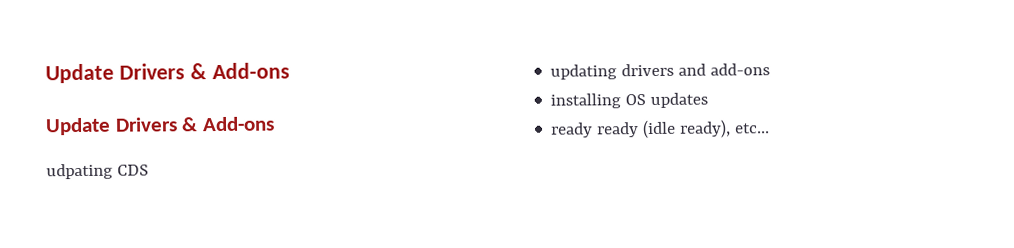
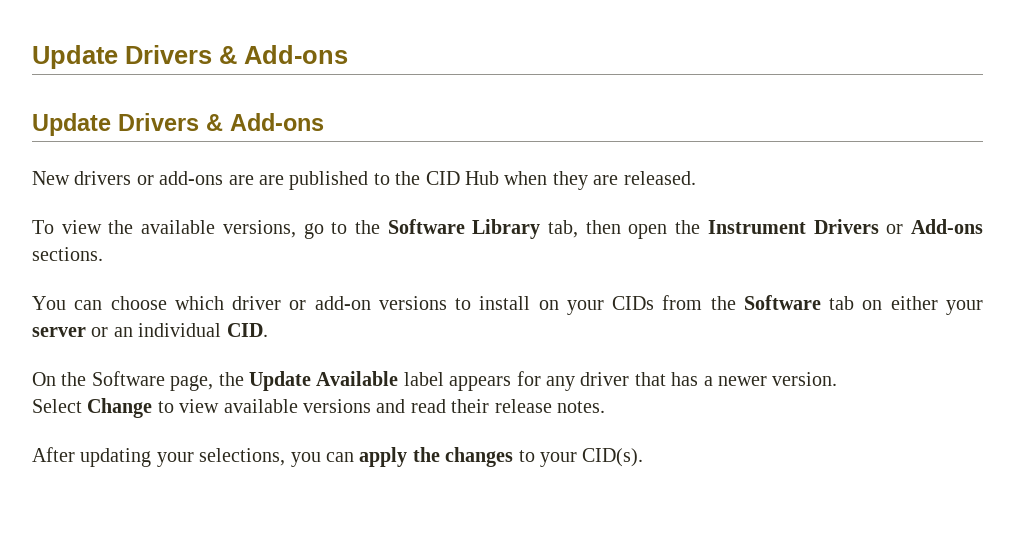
[46,163,149,180] [550,63,771,80] [550,92,709,109] [550,119,771,139] udpating CDS // updating drivers and add-ons // installing OS updates // ready ready (idle ready), etc... -> [32,171,696,190] [32,219,984,239] [32,247,103,261] [32,295,984,315] [32,323,268,337] [32,371,838,391] [32,398,605,418] [32,447,644,467] New drivers or add-ons are are published to the CID Hub when they are released. // To view the available versions, go to the Software Library tab, then open the Instrument Drivers or Add-ons sections. // You can choose which driver or add-on versions to install on your CIDs from the Software tab on either your server or an individual CID. // On the Software page, the Update Available label appears for any driver that has a newer version. // Select Change to view available versions and read their release notes. // After updating your selections, you can apply the changes to your CID(s).

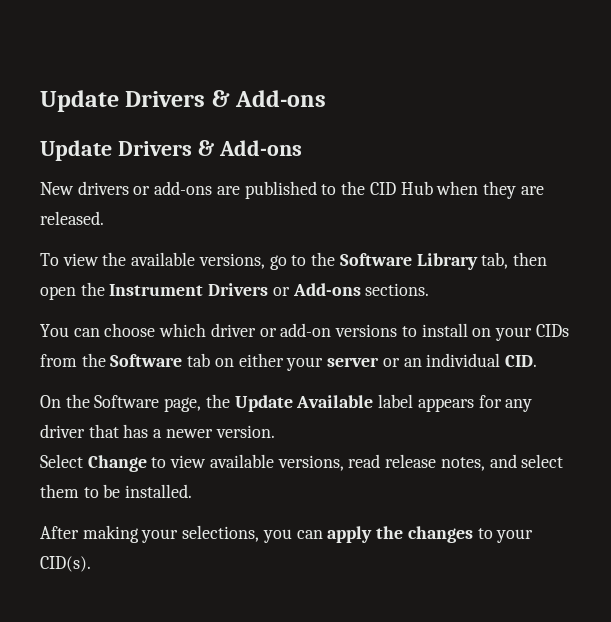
[259,175,284,185] are -> (240, 190) none
[303,399,605,413] versions and read their release notes. -> [277,454,564,471] [40,484,193,498] versions, read release notes, and select them to be installed.
[80,448,152,467] updating -> [82,525,139,543] making

